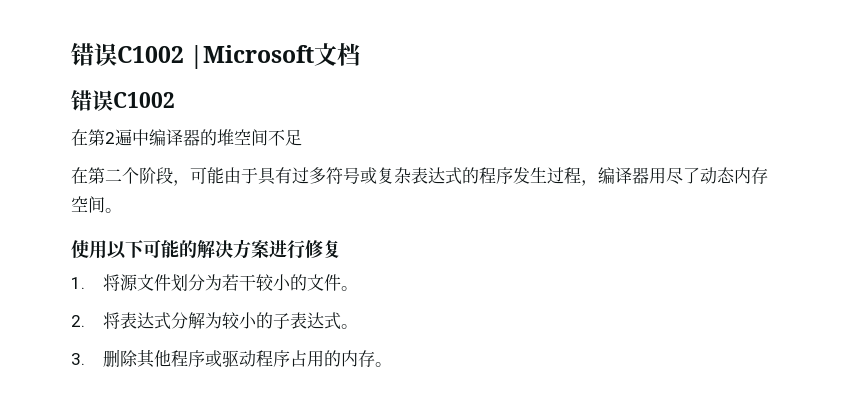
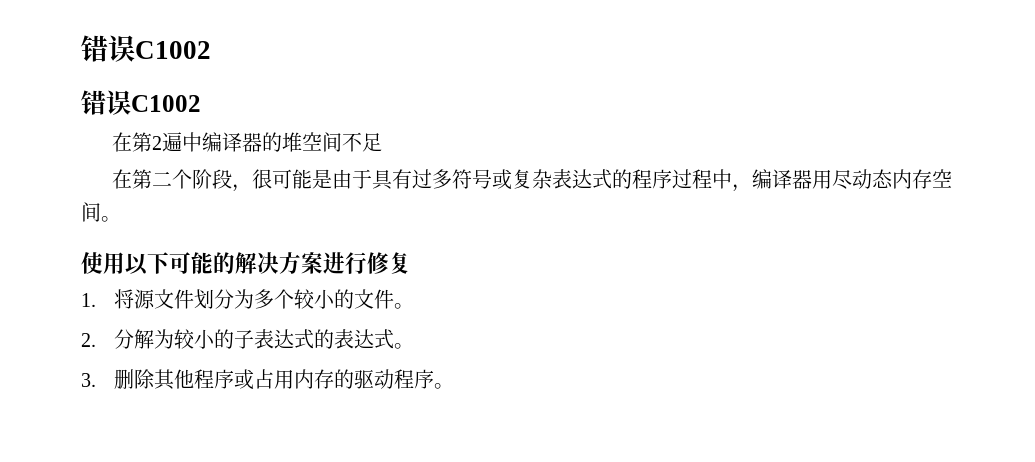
[71,43,361,69] 错误C1002 |Microsoft文档 -> [81,35,211,62] 错误C1002
[190,167,224,184] 可能 -> [251,169,332,189] 很可能是
[513,167,581,184] 发生过程 -> [671,169,732,189] 过程中
[683,167,700,184] 了 -> (852, 180) none
[221,274,256,291] 若干 -> [254,289,295,309] 多个
[102,312,171,330] 将表达式 -> (96, 340) none
(341, 321) none -> [314,329,395,349] 的表达式
[221,350,375,367] 驱动程序占用的内存 -> [254,369,435,389] 占用内存的驱动程序

